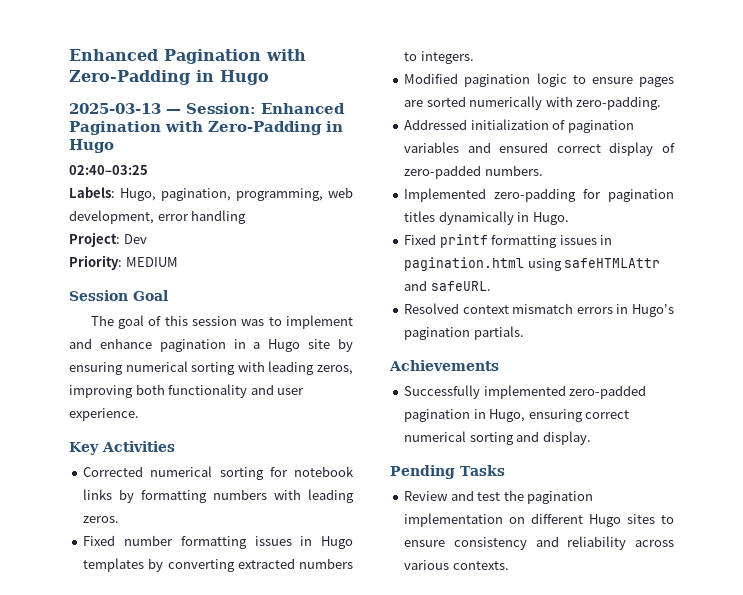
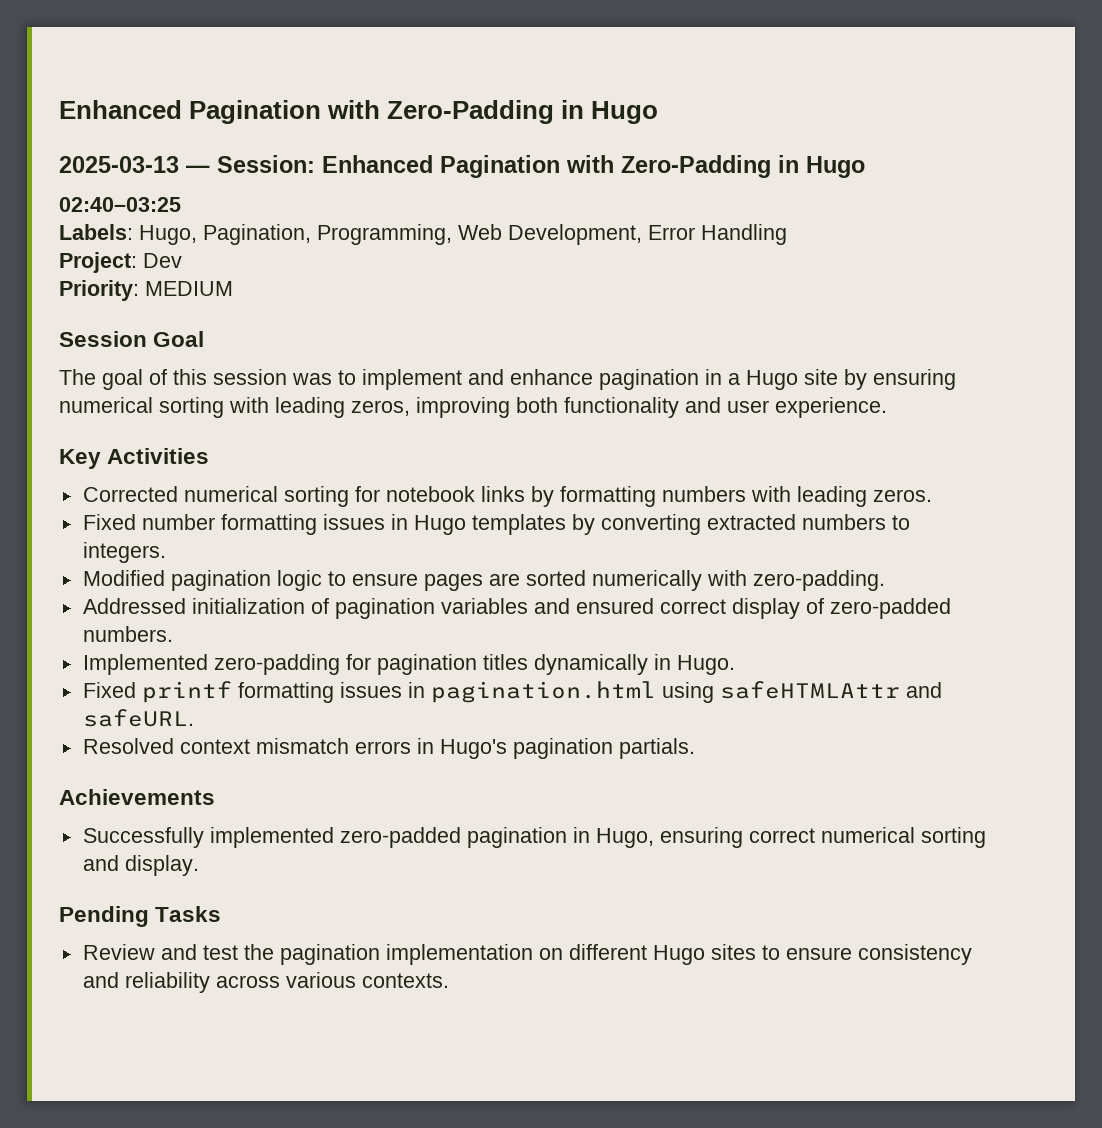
[161,187,353,201] [69,210,247,224] pagination, programming, web development, error handling -> [203,224,787,245] Pagination, Programming, Web Development, Error Handling

